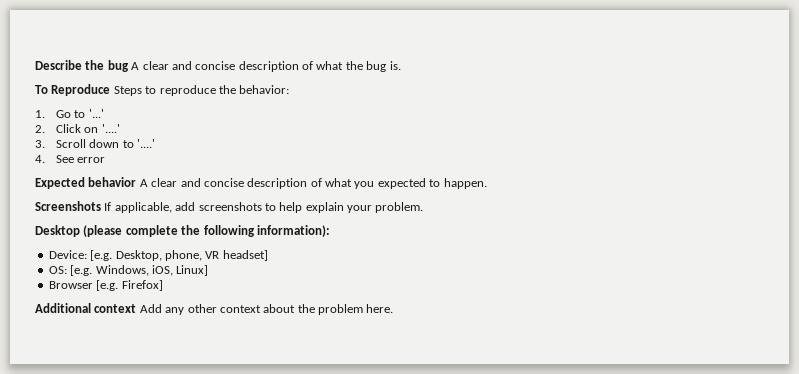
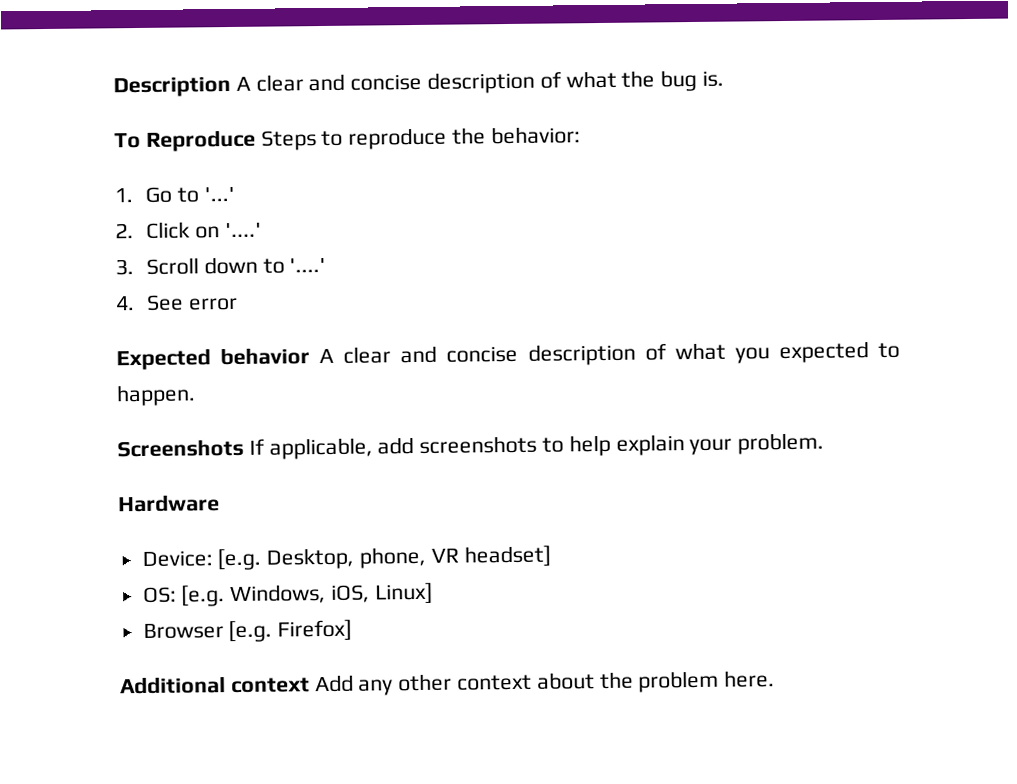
[35,60,129,72] Describe the bug -> [113,75,231,98] Description
[35,225,330,237] Desktop (please complete the following information): -> [118,494,220,513] Hardware

